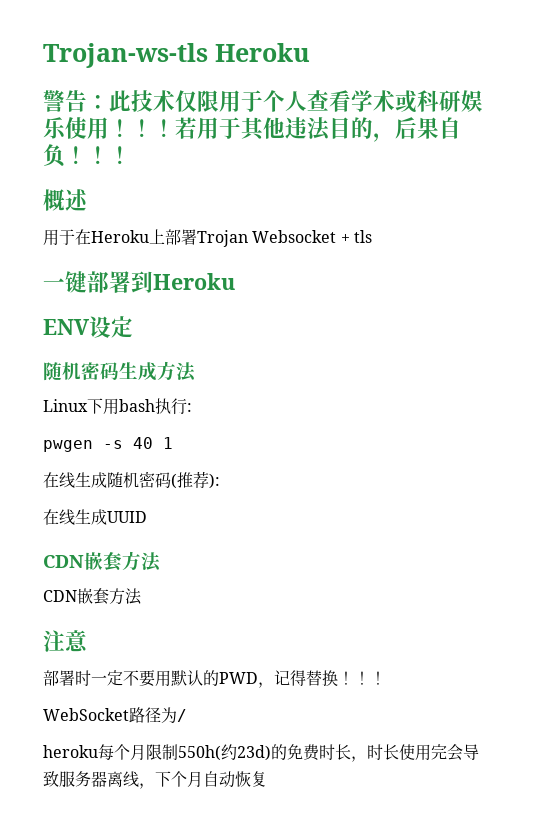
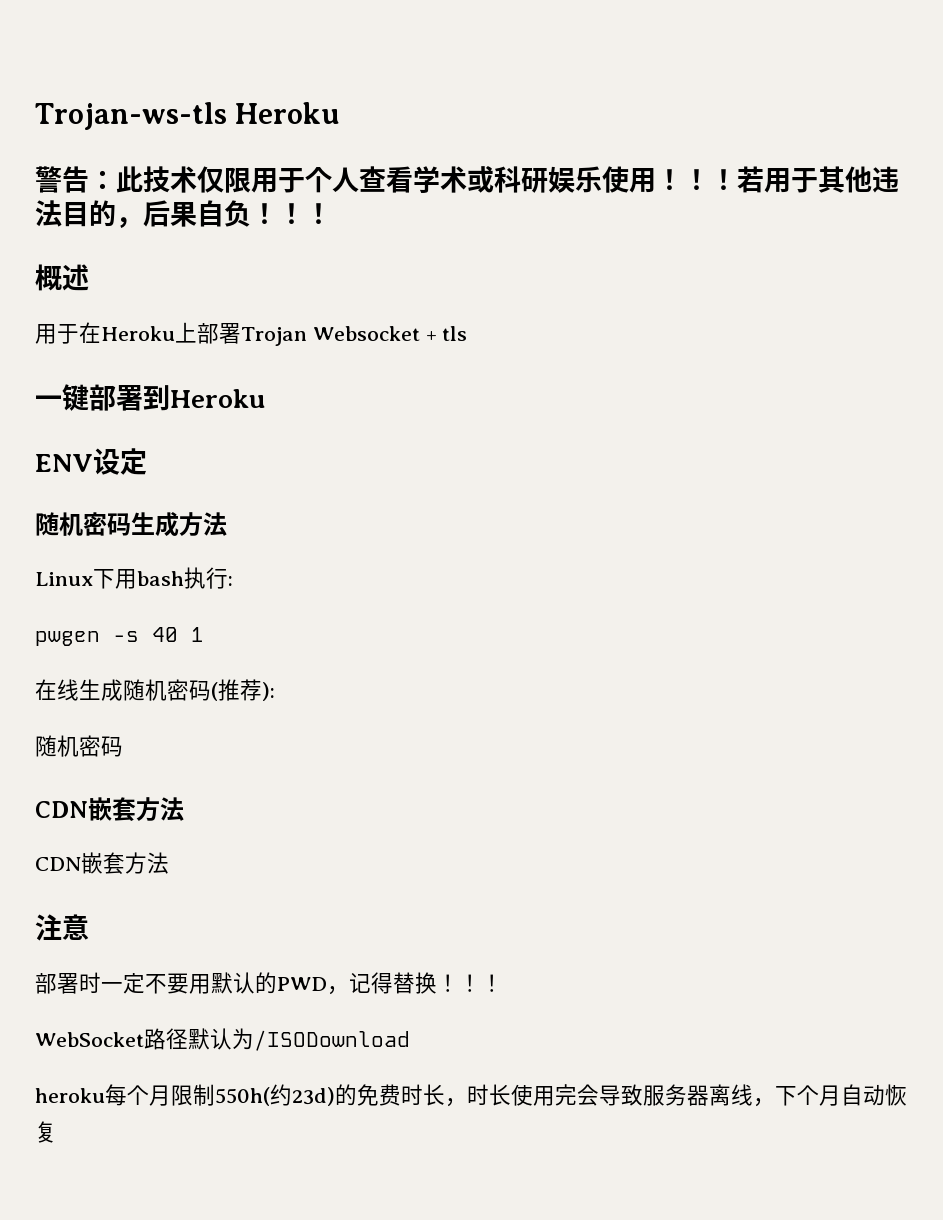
[43,509,147,525] 在线生成UUID -> [35,735,123,757] 随机密码
[161,707,187,723] 为/ -> [187,1028,410,1051] 默认为/ISODownload

